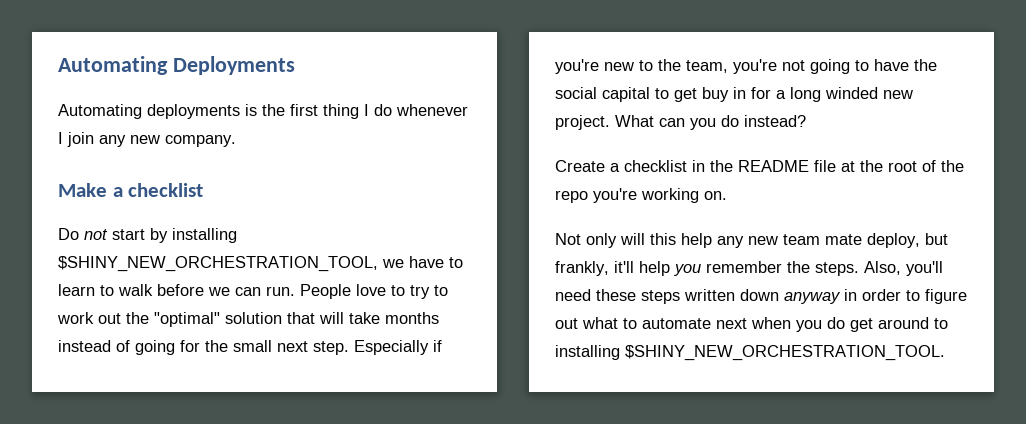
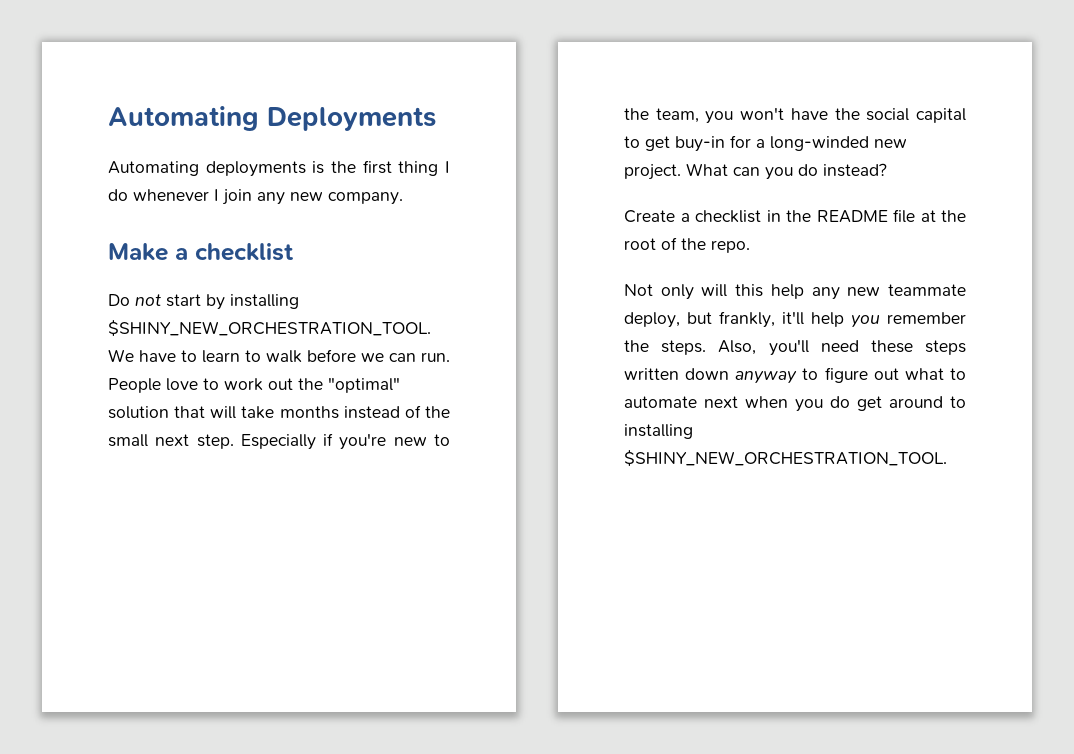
[58,256,404,272] $SHINY_NEW_ORCHESTRATION_TOOL, we -> [108,320,431,337] [108,349,134,362] $SHINY_NEW_ORCHESTRATION_TOOL. We
[410,285,448,299] try to -> (219, 384) none
[135,340,200,355] going for -> (421, 411) none
[733,59,869,74] you're not going to -> [705,107,785,124] you won't
[702,87,878,102] buy in for a long winded -> [675,135,869,152] buy-in for a long-winded
[555,188,727,203] repo you're working on. -> [711,240,750,253] repo.
[783,234,862,245] team mate -> [888,284,966,296] teammate
[844,289,901,301] in order -> (798, 377) none

